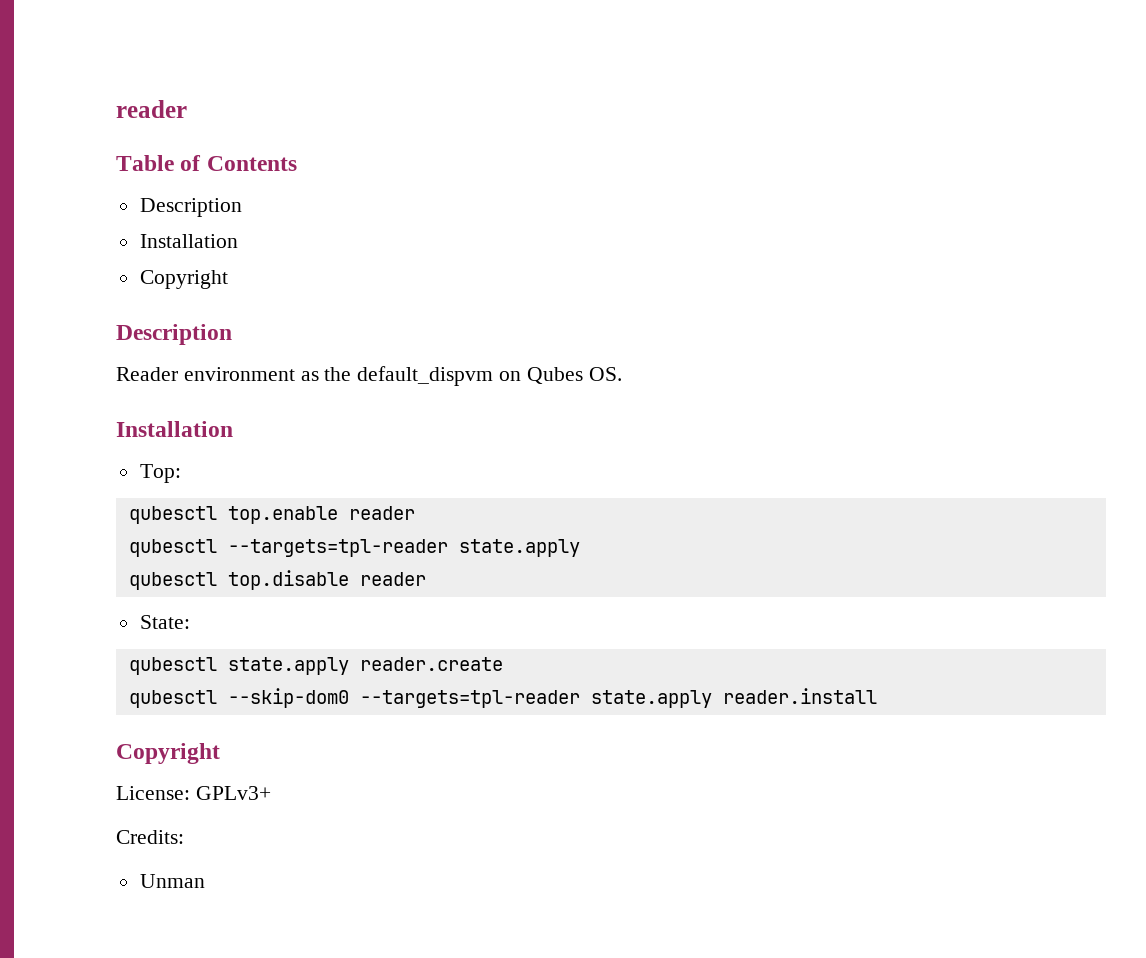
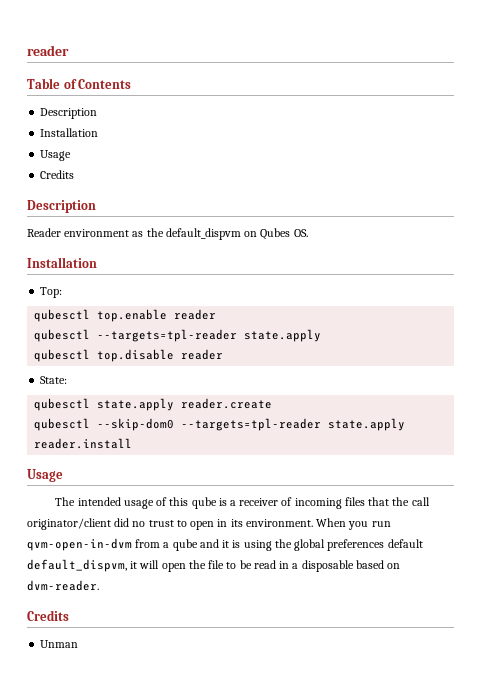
[139,270,228,289] Copyright -> [40,150,72,161] [40,170,75,179] Usage // Credits
[116,743,220,764] [116,786,271,800] [116,830,184,844] Copyright // License: GPLv3+ // Credits: -> [27,469,63,482] [55,497,430,509] [27,518,391,530] [27,538,423,551] [27,559,401,572] [27,580,99,591] [27,610,69,621] Usage // The intended usage of this qube is a receiver of incoming files that the call originator/client did no trust to open in its environment. When you run qvm-open-in-dvm from a qube and it is using the global preferences default default_dispvm, it will open the file to be read in a disposable based on dvm-reader. // Credits

